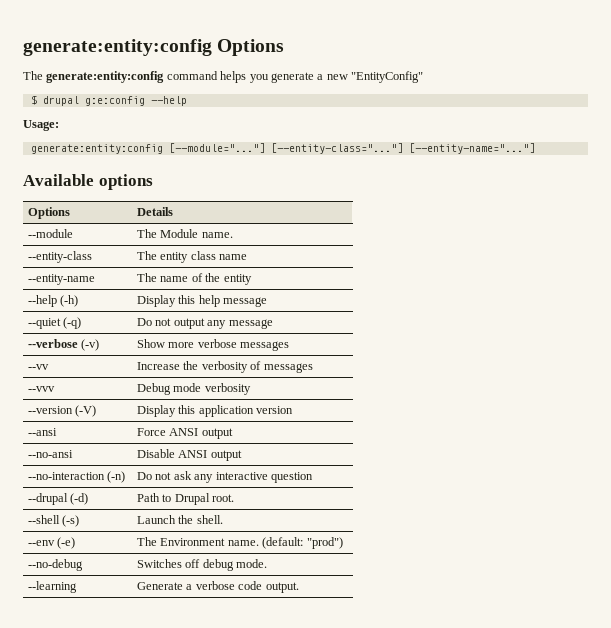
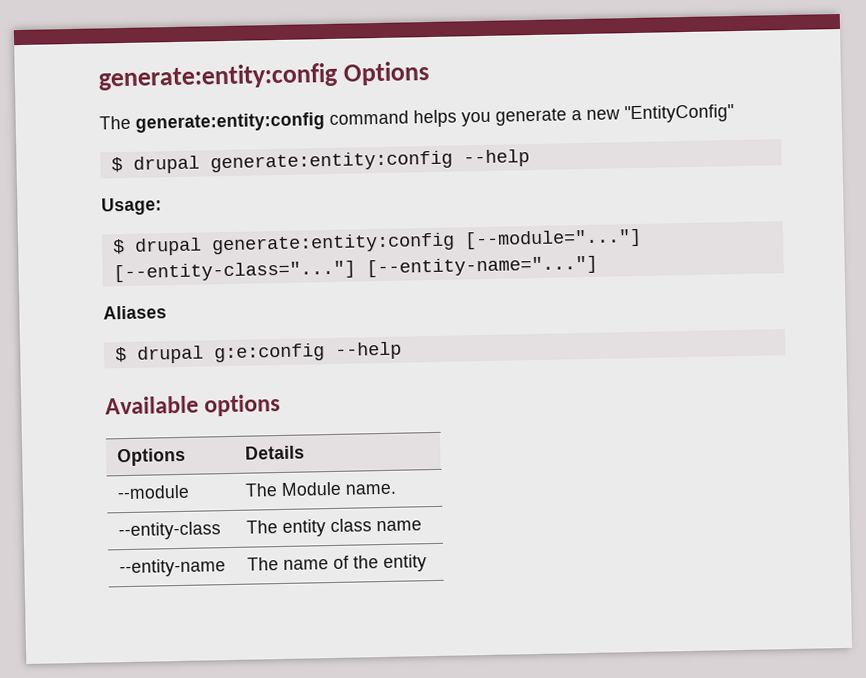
[84,96,145,106] g:e:config -> [209,150,453,173] generate:entity:config
(59, 125) none -> [111,237,202,256] $ drupal
(535, 148) none -> [103,305,167,320] [114,341,402,364] // Aliases // $ drupal g:e:config --help
[28,295,79,307] [137,295,268,307] [28,317,82,329] [137,318,273,329] [28,339,100,351] [137,339,290,351] [28,364,50,370] [137,361,313,373] [28,386,56,392] [137,383,251,395] [28,405,97,417] [137,405,294,417] [28,428,58,436] [137,428,233,439] [28,450,74,458] [137,449,242,461] [28,471,126,483] [137,471,313,483] [28,493,89,505] [137,493,235,505] [28,515,80,527] [137,515,223,524] [28,537,76,549] [137,537,343,549] [28,559,84,571] [137,559,268,571] [28,581,78,593] [137,581,299,593] // --help (-h) | Display this help message // --quiet (-q) | Do not output any message // --verbose (-v) | Show more verbose messages // --vv | Increase the verbosity of messages // --vvv | Debug mode verbosity // --version (-V) | Display this application version // --ansi | Force ANSI output // --no-ansi | Disable ANSI output // --no-interaction (-n) | Do not ask any interactive question // --drupal (-d) | Path to Drupal root. // --shell (-s) | Launch the shell. // --env (-e) | The Environment name. (default: "prod") // --no-debug | Switches off debug mode. // --learning | Generate a verbose code output. -> (427, 563) none

